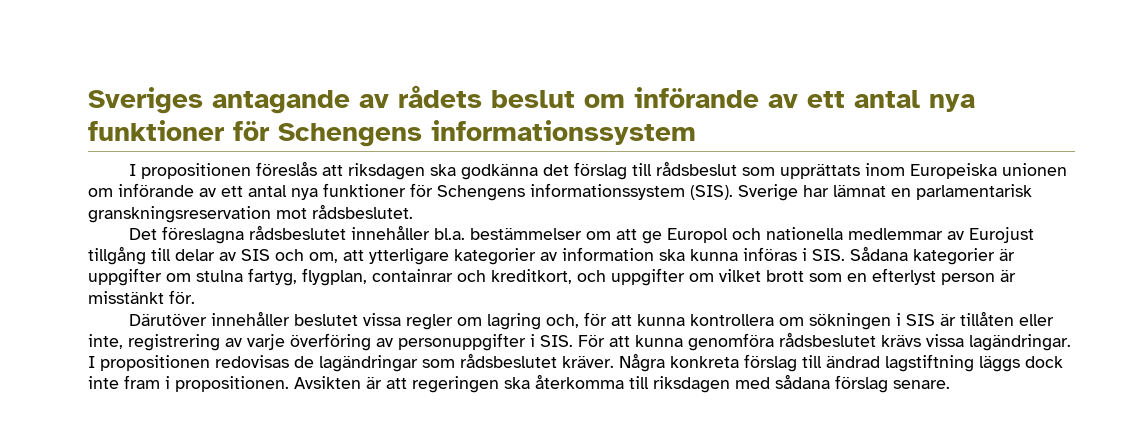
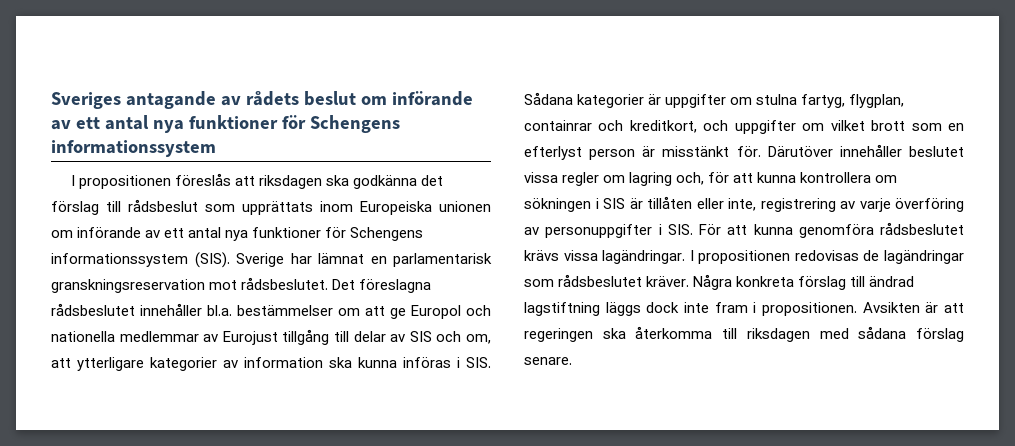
(413, 211) // -> (329, 283) none
(195, 297) // -> (761, 151) none

